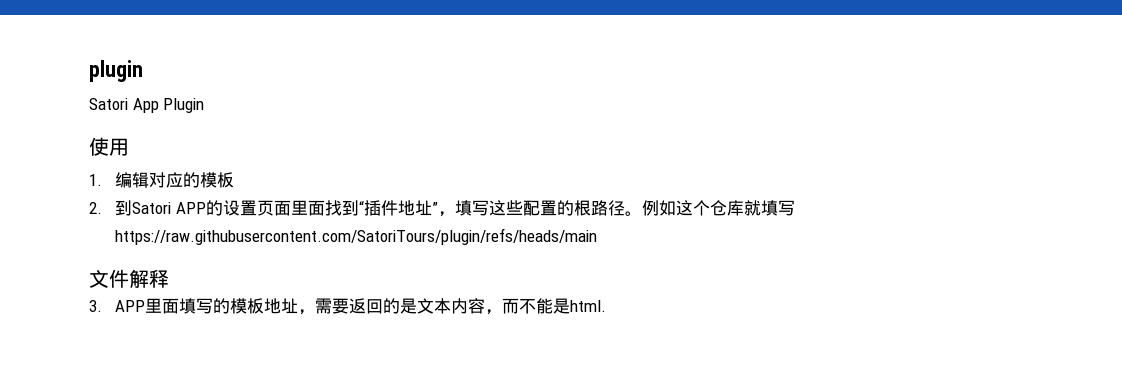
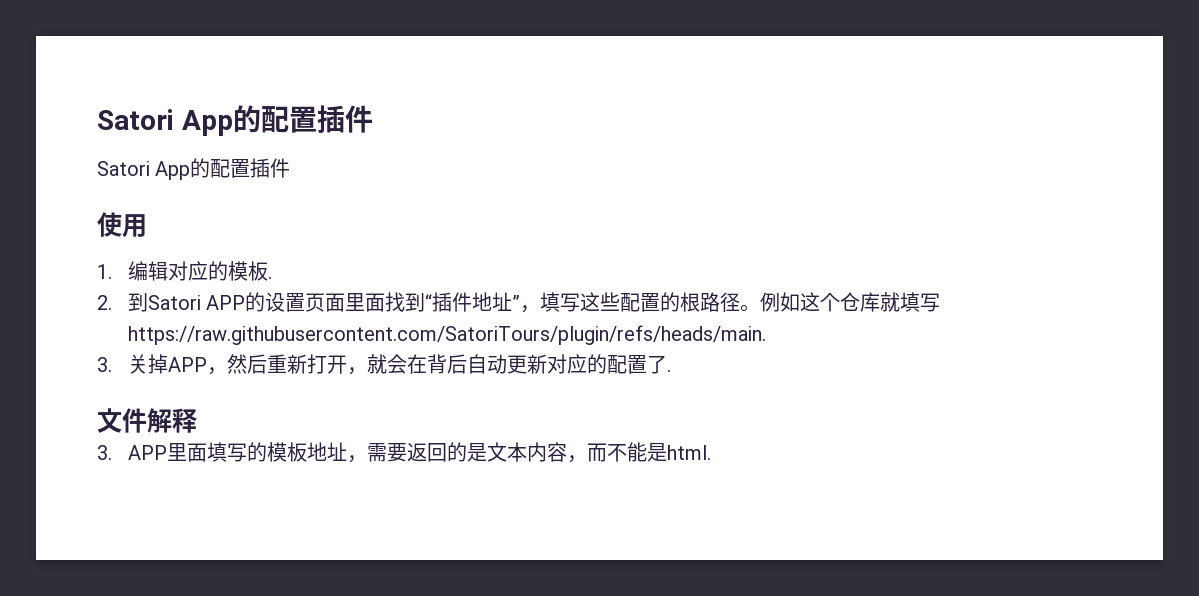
[89,60,143,82] [89,98,205,113] plugin // Satori App Plugin -> [97,105,373,136] [97,158,291,180] Satori App的配置插件 // Satori App的配置插件
(235, 180) none -> [267,276,272,279] .
[115,228,598,245] https://raw.githubusercontent.com/SatoriTours/plugin/refs/heads/main -> [127,325,766,345] [97,354,671,375] https://raw.githubusercontent.com/SatoriTours/plugin/refs/heads/main. // 3.关掉APP，然后重新打开，就会在背后自动更新对应的配置了.

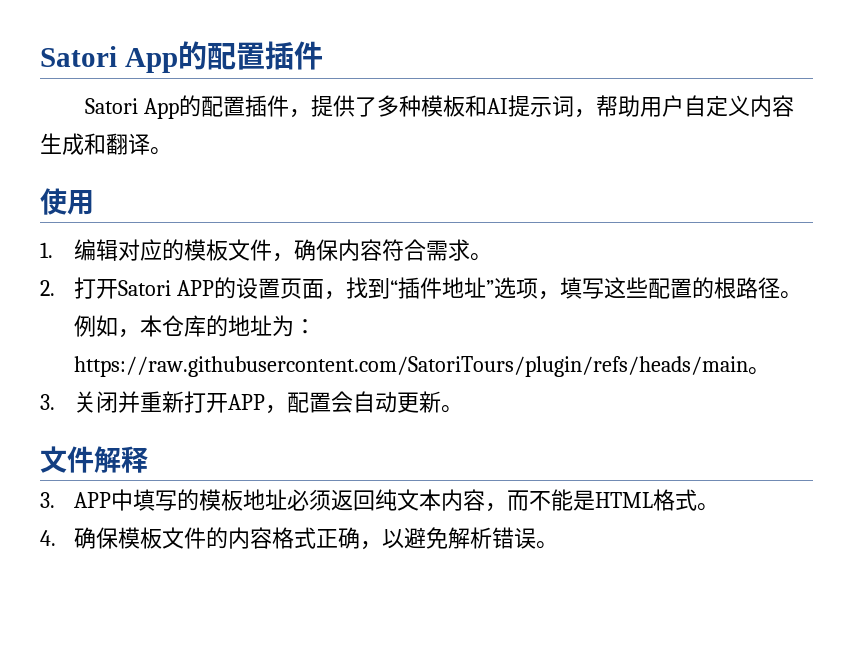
(291, 168) none -> [288,95,794,118] [40,133,172,155] ，提供了多种模板和AI提示词，帮助用户自定义内容生成和翻译。
[267,276,272,279] . -> [228,239,493,262] 文件，确保内容符合需求。
[127,293,148,312] 到 -> [74,277,119,299] 打开
[345,293,386,312] 里面 -> [324,291,347,300] ，
(521, 302) none -> [494,277,539,299] 选项
[800,292,941,312] [127,325,766,345] [97,354,671,375] 这个仓库就填写https://raw.githubusercontent.com/SatoriTours/plugin/refs/heads/main. // 3.关掉APP，然后重新打开，就会在背后自动更新对应的配置了. -> [118,315,317,338] [74,356,771,377] [40,391,464,414] ，本仓库的地址为：https://raw.githubusercontent.com/SatoriTours/plugin/refs/heads/main。 // 3.关闭并重新打开APP，配置会自动更新。
[166,443,207,462] 里面 -> [111,489,134,511] 中
[346,442,487,463] ，需要返回的是 -> [287,489,398,511] 必须返回纯
[666,445,711,460] html. -> [595,489,720,511] [40,527,559,550] HTML格式。 // 4.确保模板文件的内容格式正确，以避免解析错误。

